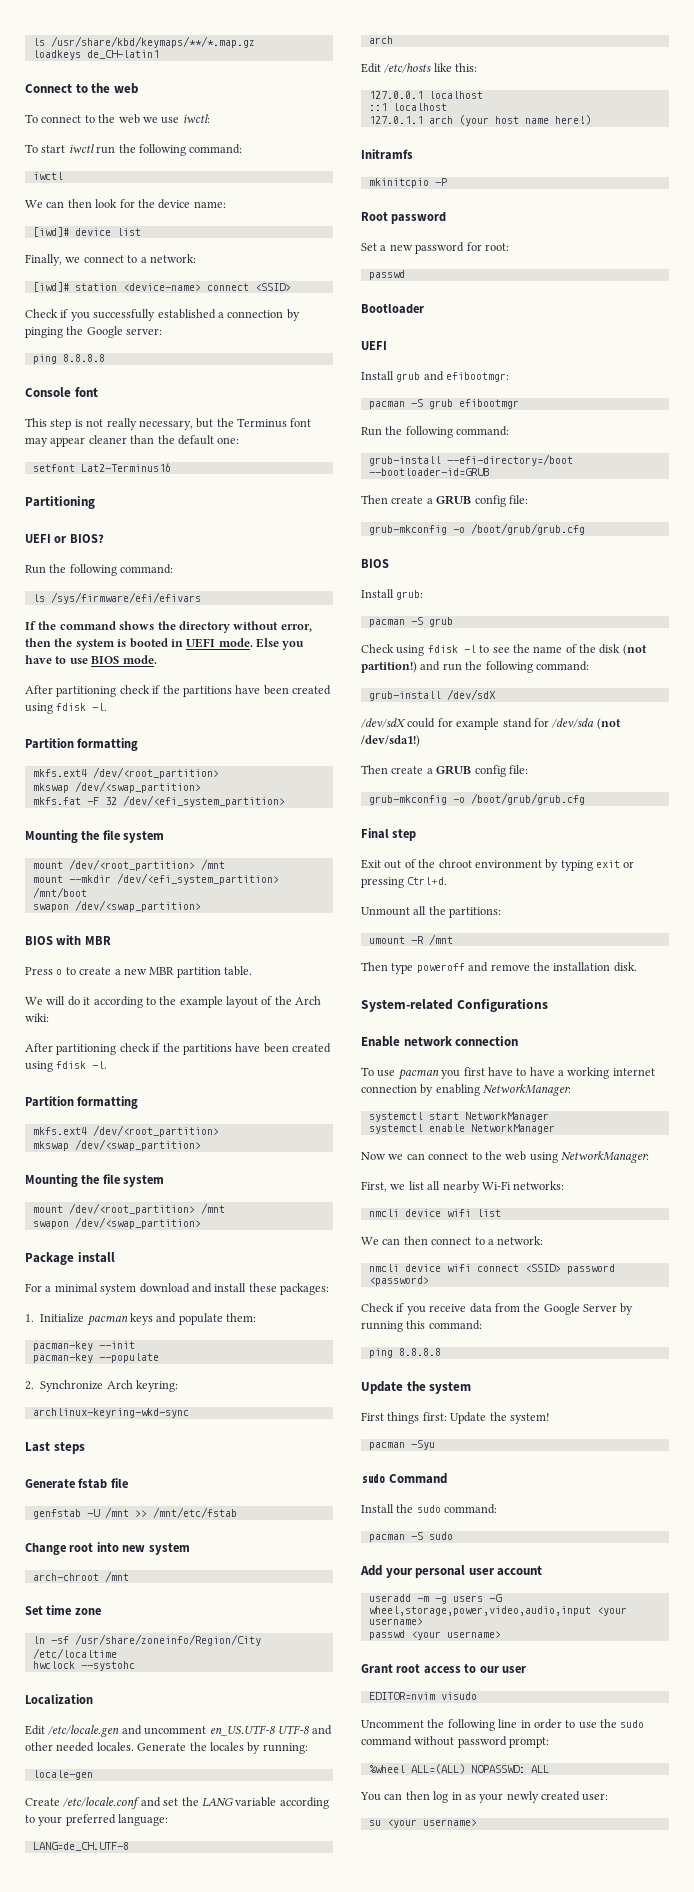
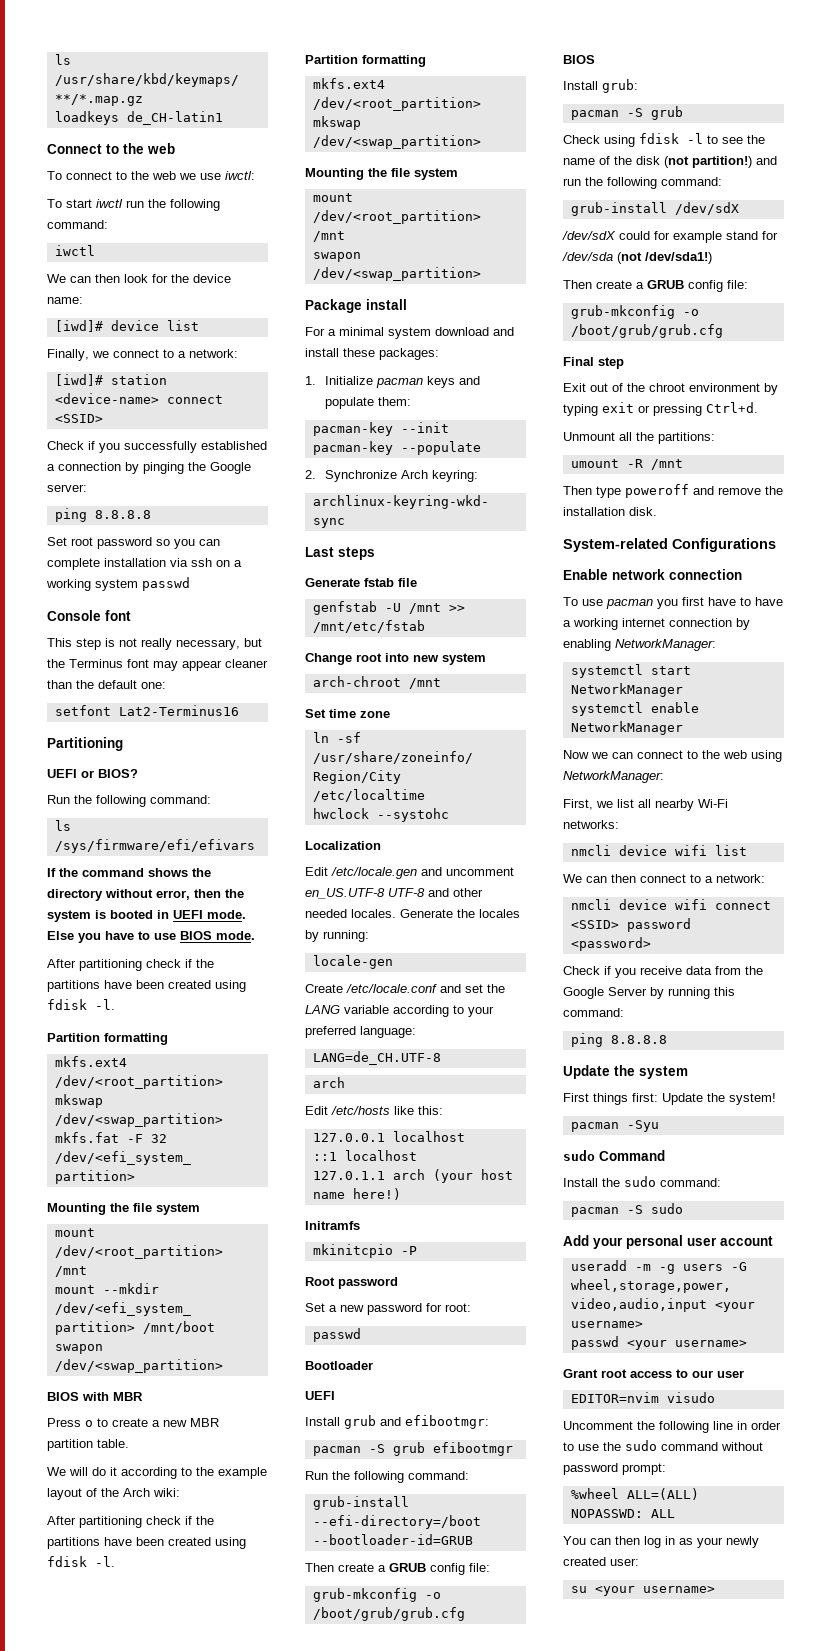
(105, 358) none -> [47,537,220,549] [47,558,242,570] [46,577,190,591] // Set root password so you can complete installation via ssh on a working system passwd

